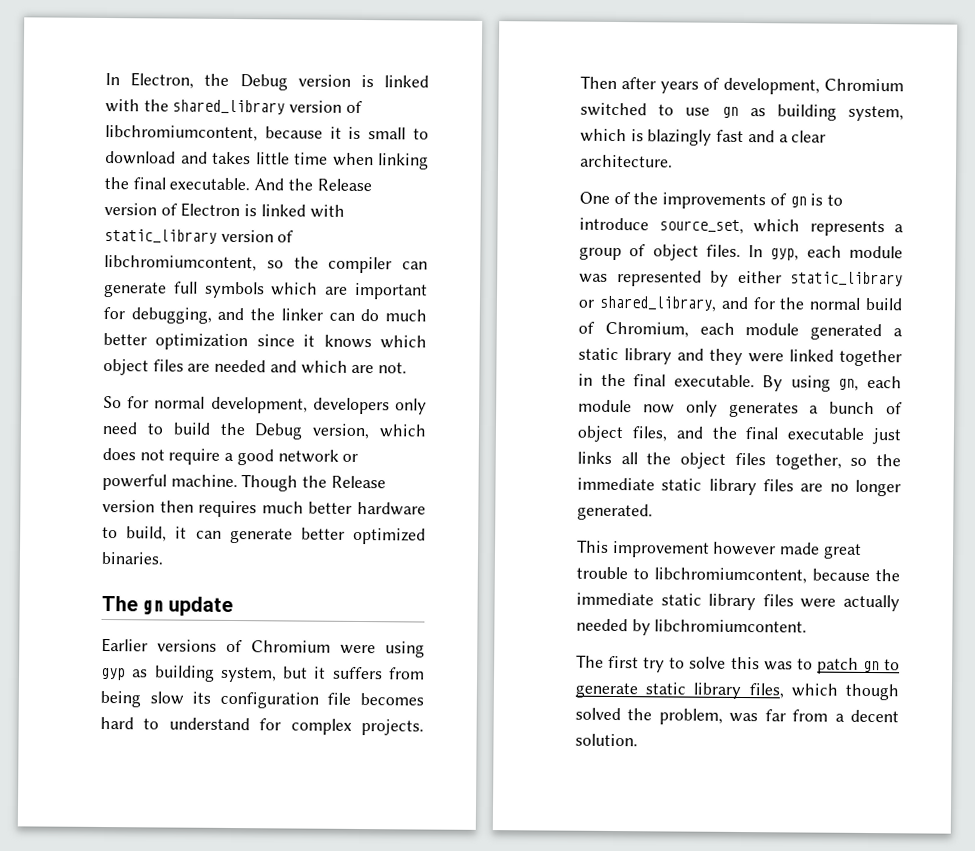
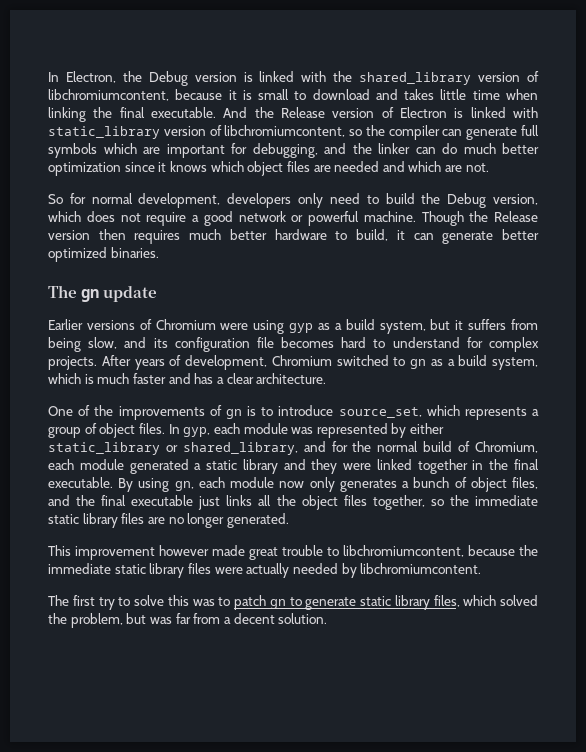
[153,665,215,682] building -> [334,319,375,330] a build
[149,691,184,705] slow -> [88,337,147,349] slow, and
[580,75,656,90] Then after -> [101,355,131,366] After
[685,107,711,116] use -> (406, 361) none
[776,104,837,121] building -> [447,355,488,366] a build
[647,129,775,146] blazingly fast and -> [97,373,214,384] much faster and has
[845,683,899,701] though -> (497, 600) none
(723, 716) none -> [126,613,147,624] but

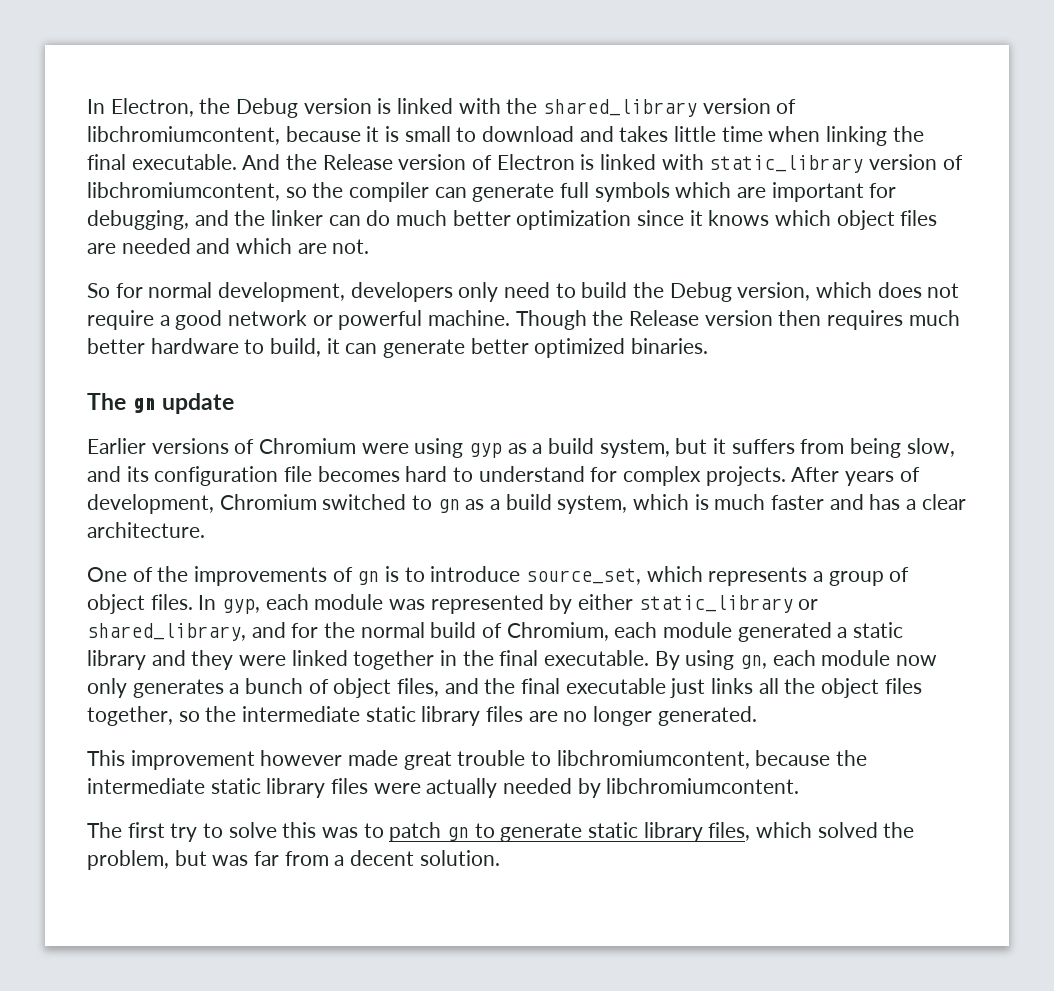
[475,495,538,506] immediate -> [242,706,361,722] intermediate
[48,563,111,574] immediate -> [87,778,205,794] intermediate

